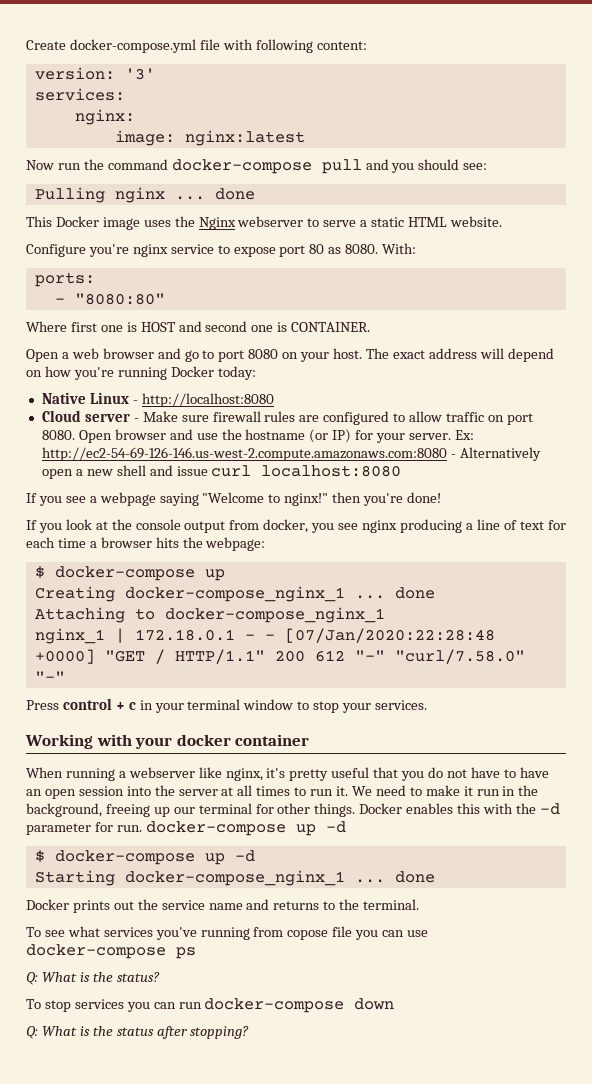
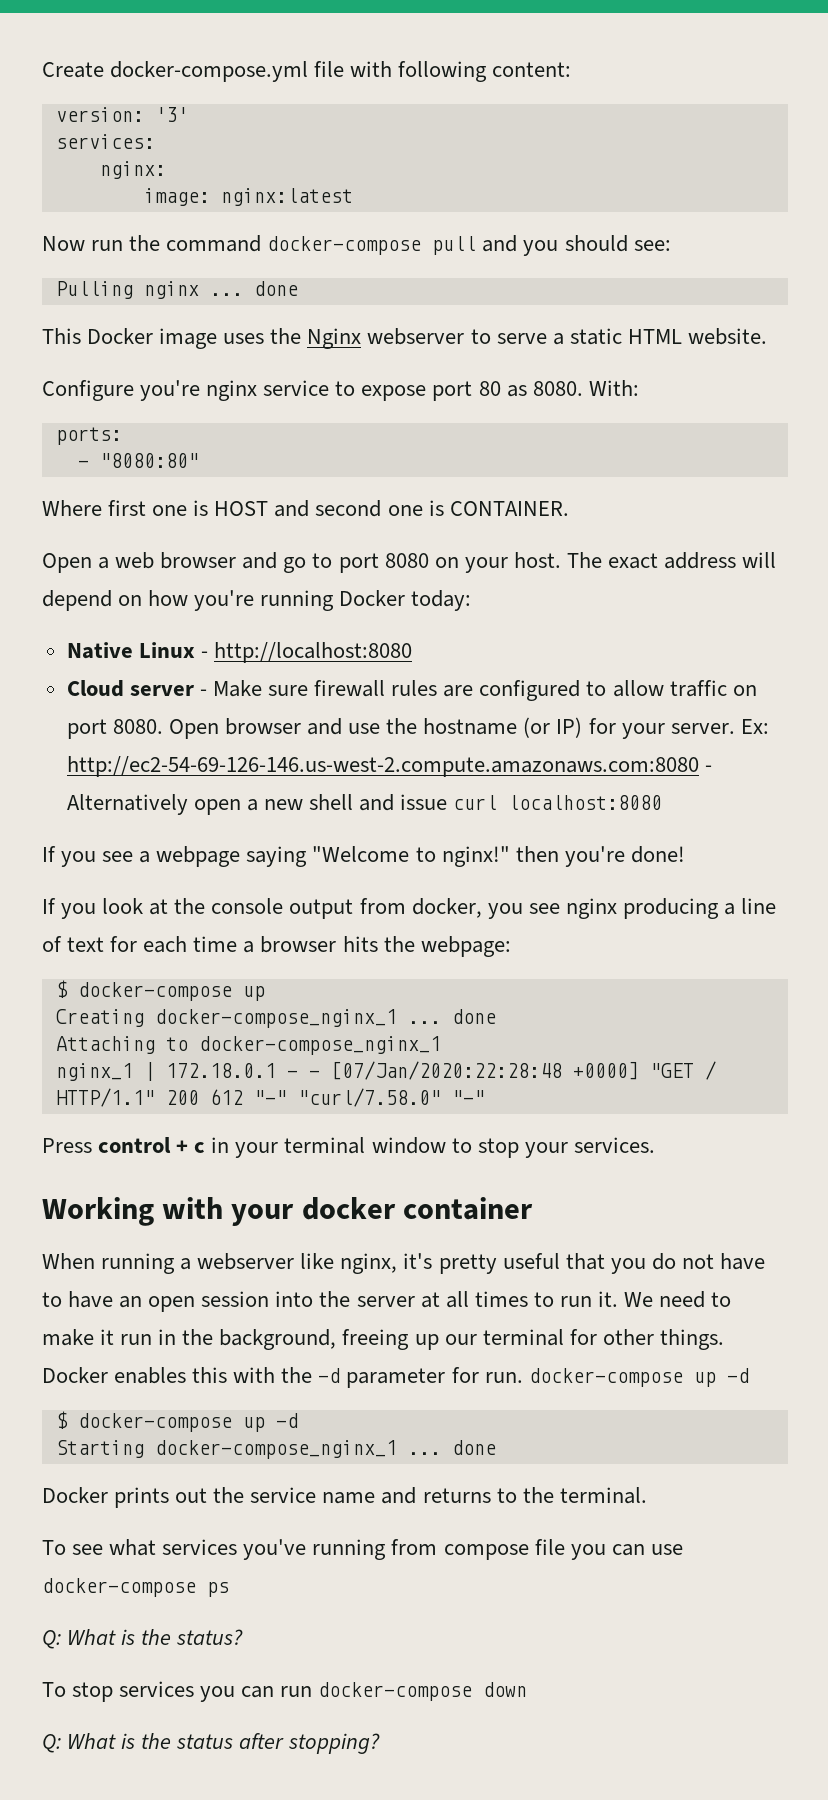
[287,930,329,940] copose -> [443,1544,529,1560] compose

